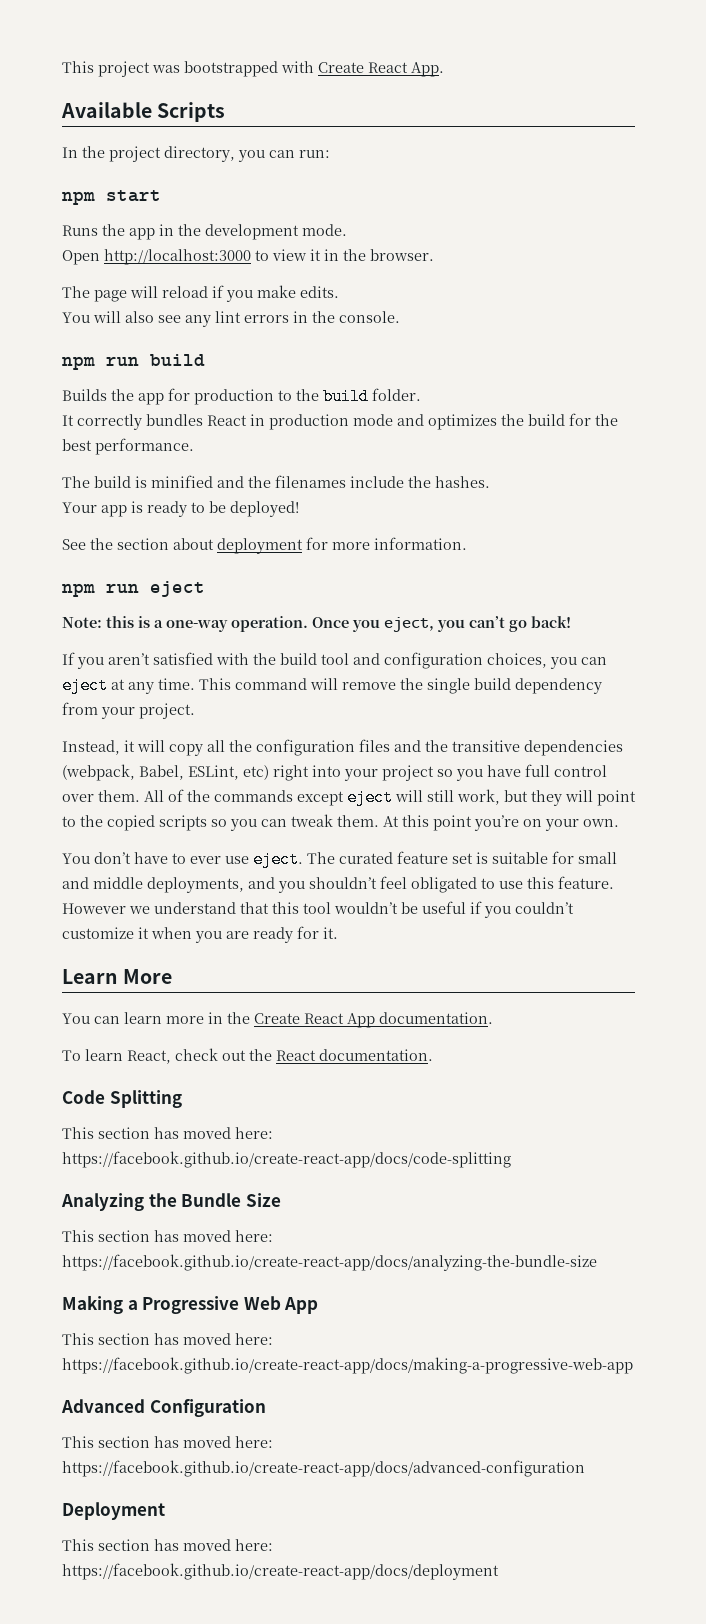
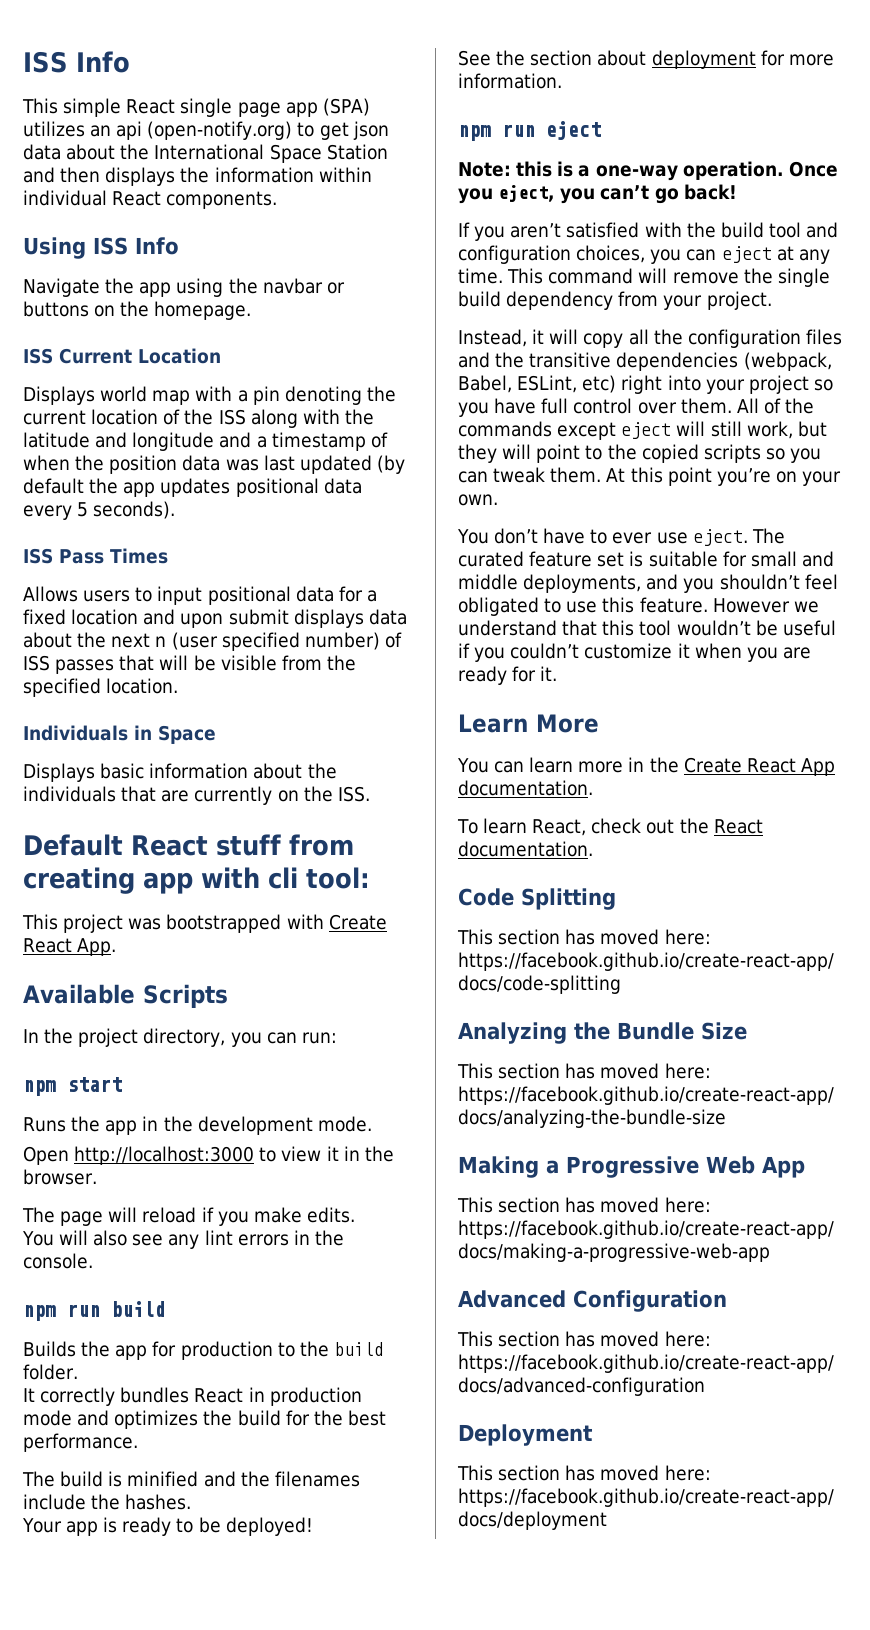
(62, 67) none -> [23,51,130,73] [22,98,370,117] [23,121,389,140] [23,144,388,163] [23,167,372,186] [23,190,278,209] [23,237,179,259] [23,278,345,297] [23,301,252,320] [23,348,221,364] [23,386,396,405] [23,409,374,428] [23,432,388,451] [23,455,405,474] [23,478,362,497] [23,501,176,520] [23,548,168,564] [23,586,377,605] [23,609,407,628] [23,632,402,651] [23,655,356,674] [23,678,179,697] [23,725,216,744] [23,763,337,782] [23,786,370,805] [23,834,354,856] [23,867,370,894] ISS Info // This simple React single page app (SPA) utilizes an api (open-notify.org) to get json data about the International Space Station and then displays the information within individual React components. // Using ISS Info // Navigate the app using the navbar or buttons on the homepage. // ISS Current Location // Displays world map with a pin denoting the current location of the ISS along with the latitude and longitude and a timestamp of when the position data was last updated (by default the app updates positional data every 5 seconds). // ISS Pass Times // Allows users to input positional data for a fixed location and upon submit displays data about the next n (user specified number) of ISS passes that will be visible from the specified location. // Individuals in Space // Displays basic information about the individuals that are currently on the ISS. // Default React stuff from creating app with cli tool: //

